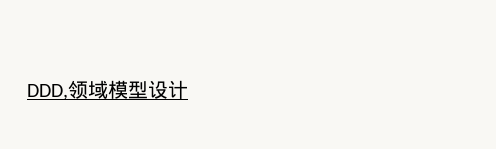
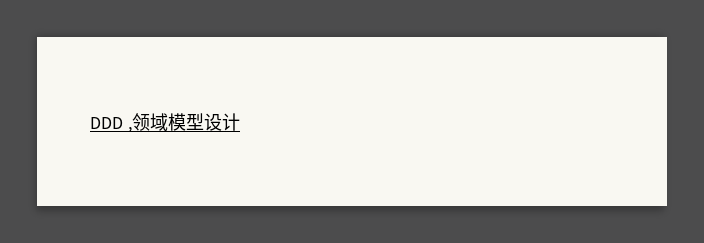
[27,84,68,100] DDD, -> [90,117,132,133] DDD ,

